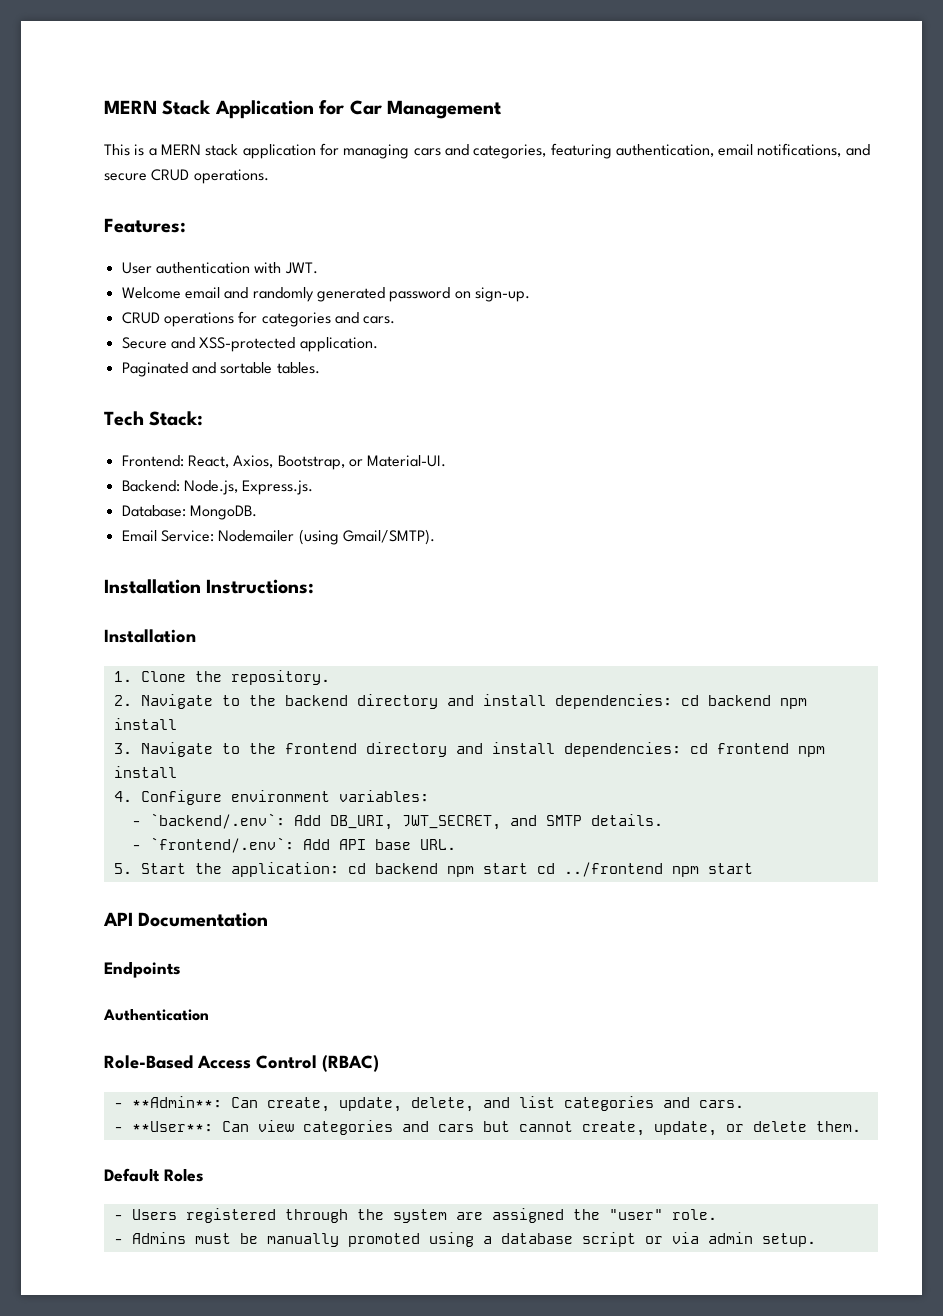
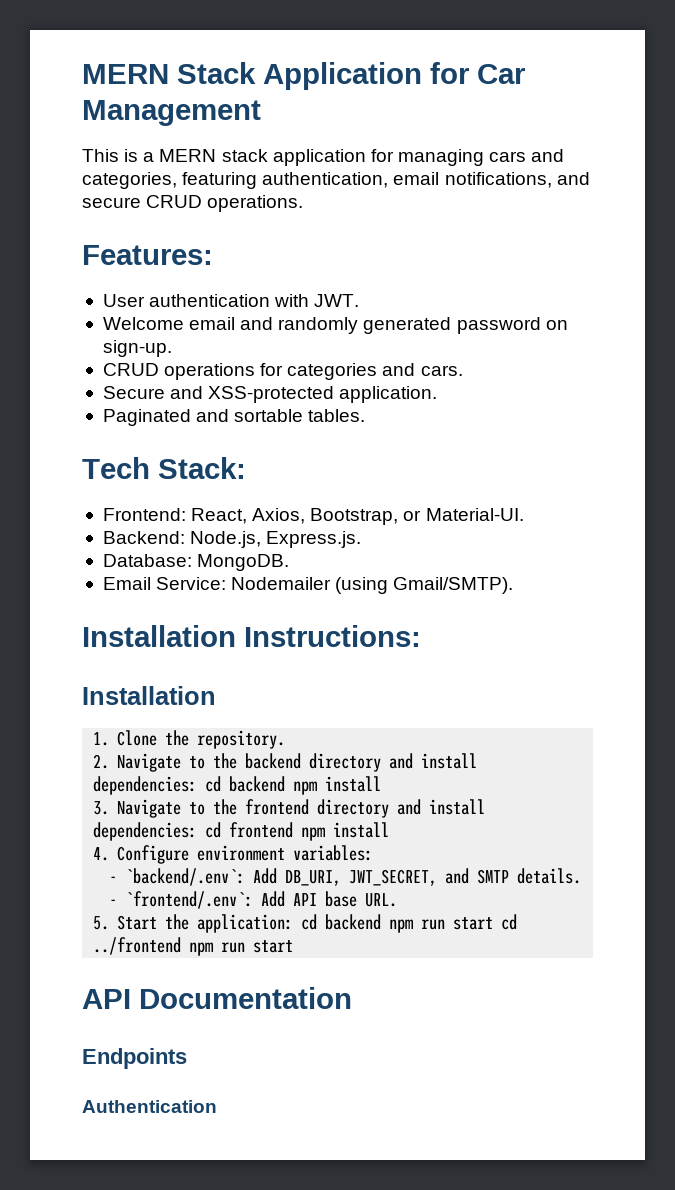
(474, 871) none -> [421,919,446,930] run
(699, 871) none -> [221,942,246,953] run
[104,1055,379,1072] [113,1096,744,1112] [113,1120,861,1136] [104,1168,204,1182] [113,1208,717,1223] [113,1232,816,1247] // Role-Based Access Control (RBAC) // - **Admin**: Can create, update, delete, and list categories and cars. // - **User**: Can view categories and cars but cannot create, update, or delete them. // Default Roles // - Users registered through the system are assigned the "user" role. // - Admins must be manually promoted using a database script or via admin setup. -> (217, 1106) none

